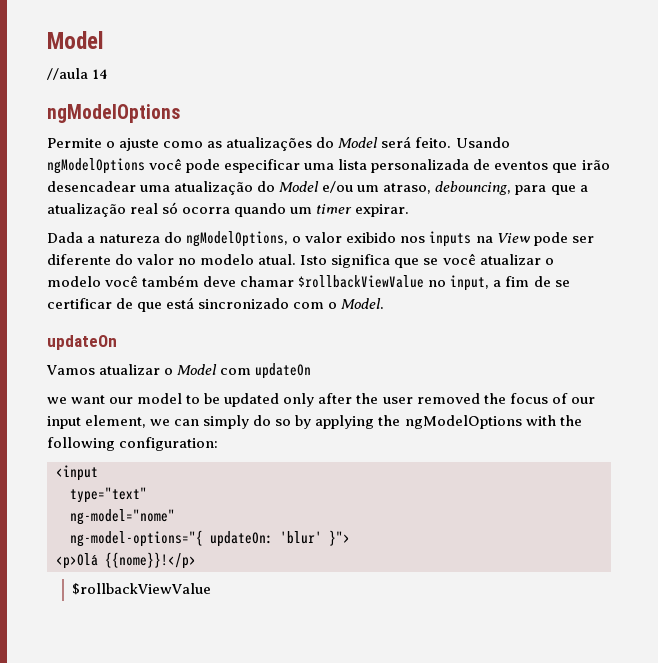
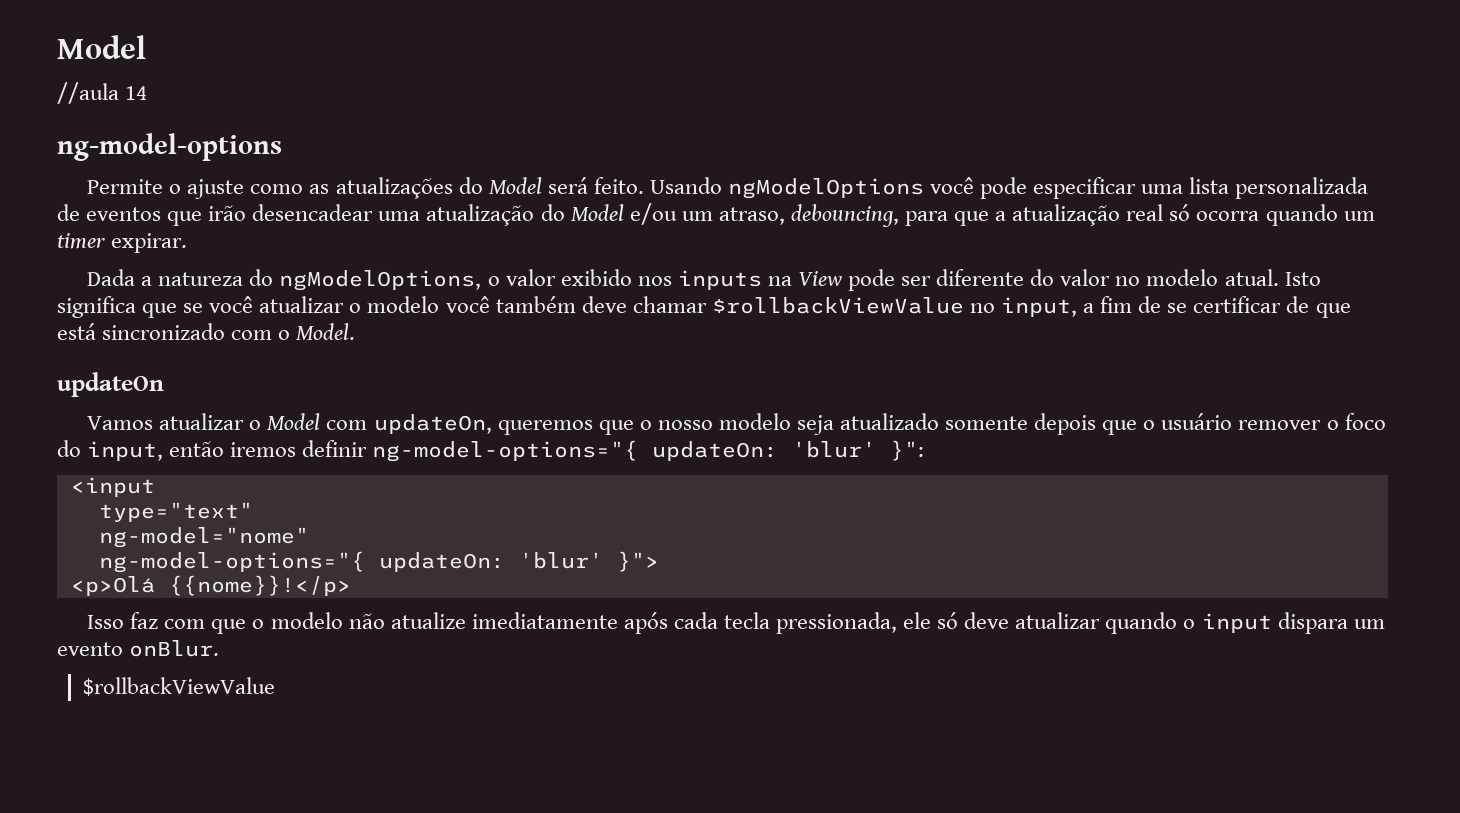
[47,104,180,123] ngModelOptions -> [57,133,282,161] ng-model-options
[255,363,312,379] [47,393,595,407] [47,415,582,429] [47,437,219,451] updateOn // we want our model to be updated only after the user removed the focus of our input element, we can simply do so by applying the ngModelOptions with the following configuration: -> [373,413,1386,435] [57,440,925,462] updateOn, queremos que o nosso modelo seja atualizado somente depois que o usuário remover o foco do input, então iremos definir ng-model-options="{ updateOn: 'blur' }":
(196, 560) none -> [87,612,1385,634] [57,640,220,657] // Isso faz com que o modelo não atualize imediatamente após cada tecla pressionada, ele só deve atualizar quando o input dispara um evento onBlur.

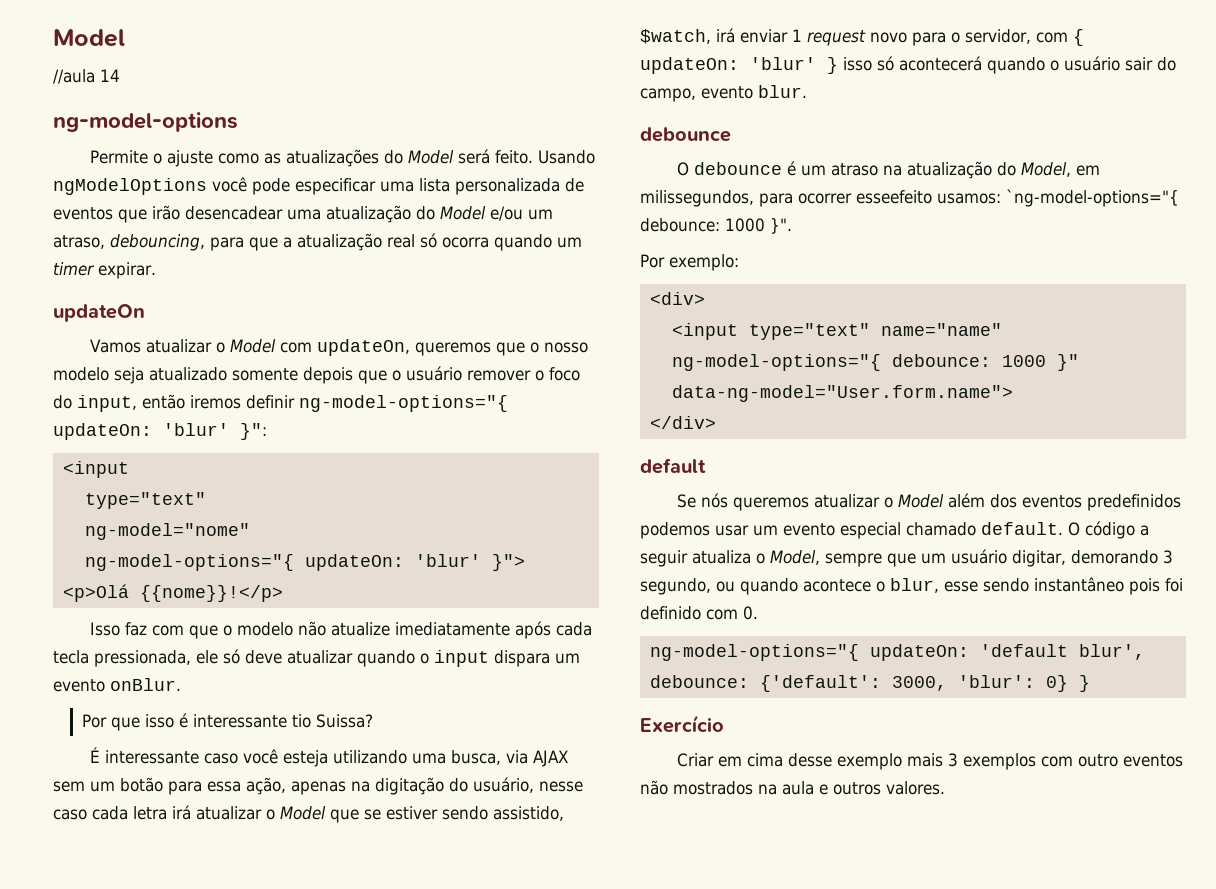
[87,269,1321,291] [57,296,1351,318] [57,323,356,340] // Dada a natureza do ngModelOptions, o valor exibido nos inputs na View pode ser diferente do valor no modelo atual. Isto significa que se você atualizar o modelo você também deve chamar $rollbackViewValue no input, a fim de se certificar de que está sincronizado com o Model. -> (156, 270) none
[83,677,276,696] $rollbackViewValue -> [81,713,373,731] [89,747,568,767] [53,777,583,795] [53,805,564,823] [640,28,1084,46] [640,56,1176,74] [640,85,807,102] [640,127,731,142] [676,161,1100,179] [640,189,1179,207] [640,218,792,234] [640,254,739,271] [649,292,705,305] [671,323,1002,340] [671,354,1079,371] [671,385,1013,402] [649,416,716,429] [640,458,706,474] [676,493,1181,511] [640,521,1149,539] [640,549,1173,567] [640,577,1183,595] [640,606,758,620] [649,644,1145,661] [649,675,1090,692] [640,715,724,733] [676,753,1183,770] [640,780,945,795] Por que isso é interessante tio Suissa? // É interessante caso você esteja utilizando uma busca, via AJAX sem um botão para essa ação, apenas na digitação do usuário, nesse caso cada letra irá atualizar o Model que se estiver sendo assistido, $watch, irá enviar 1 request novo para o servidor, com { updateOn: 'blur' } isso só acontecerá quando o usuário sair do campo, evento blur. // debounce // O debounce é um atraso na atualização do Model, em milissegundos, para ocorrer esseefeito usamos: `ng-model-options="{ debounce: 1000 }". // Por exemplo: // <div> // <input type="text" name="name" ng-model-options="{ debounce: 1000 }" data-ng-model="User.form.name"> // </div> // default // Se nós queremos atualizar o Model além dos eventos predefinidos podemos usar um evento especial chamado default. O código a seguir atualiza o Model, sempre que um usuário digitar, demorando 3 segundo, ou quando acontece o blur, esse sendo instantâneo pois foi definido com 0. // ng-model-options="{ updateOn: 'default blur', debounce: {'default': 3000, 'blur': 0} } // Exercício // Criar em cima desse exemplo mais 3 exemplos com outro eventos não mostrados na aula e outros valores.

